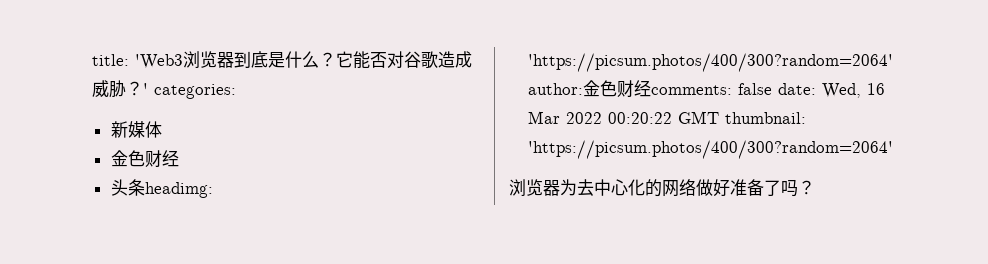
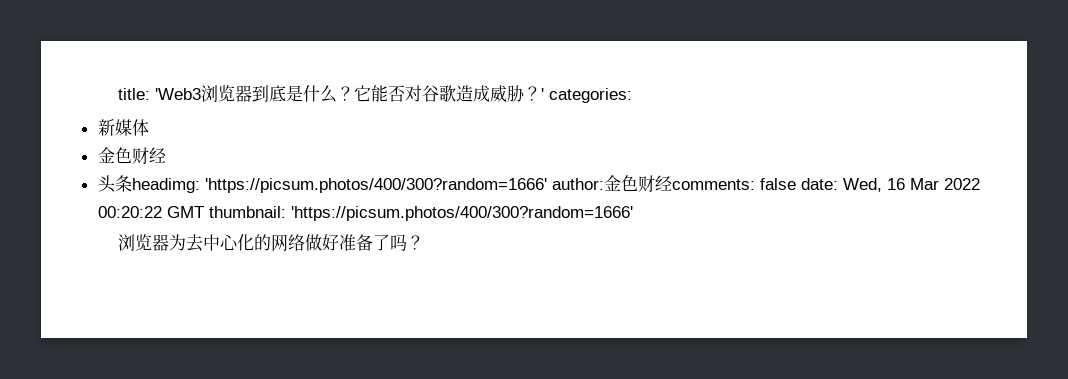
[527,53,893,72] 'https://picsum.photos/400/300?random=2064' -> [204,178,547,193] 'https://picsum.photos/400/300?random=1666'
[527,140,893,159] 'https://picsum.photos/400/300?random=2064' -> [290,206,633,221] 'https://picsum.photos/400/300?random=1666'

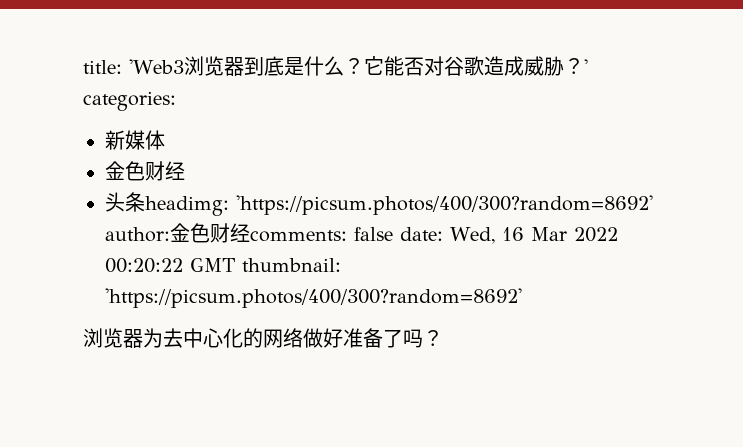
[204,178,547,193] 'https://picsum.photos/400/300?random=1666' -> [236,195,653,215] 'https://picsum.photos/400/300?random=8692'
[290,206,633,221] 'https://picsum.photos/400/300?random=1666' -> [105,288,522,308] 'https://picsum.photos/400/300?random=8692'

